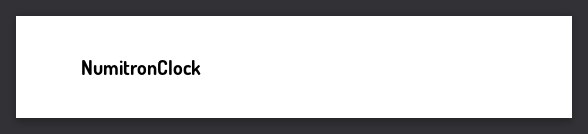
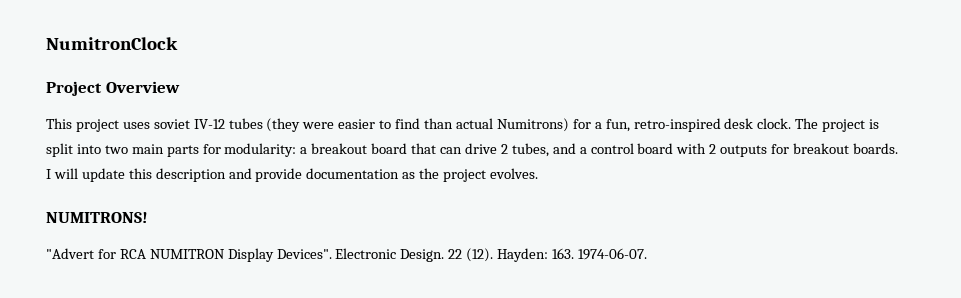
(201, 67) none -> [46,81,180,96] [46,118,880,132] [46,143,898,157] [46,168,539,182] [46,212,148,223] [46,248,647,262] // Project Overview // This project uses soviet IV-12 tubes (they were easier to find than actual Numitrons) for a fun, retro-inspired desk clock. The project is split into two main parts for modularity: a breakout board that can drive 2 tubes, and a control board with 2 outputs for breakout boards. I will update this description and provide documentation as the project evolves. // NUMITRONS! // "Advert for RCA NUMITRON Display Devices". Electronic Design. 22 (12). Hayden: 163. 1974-06-07.

